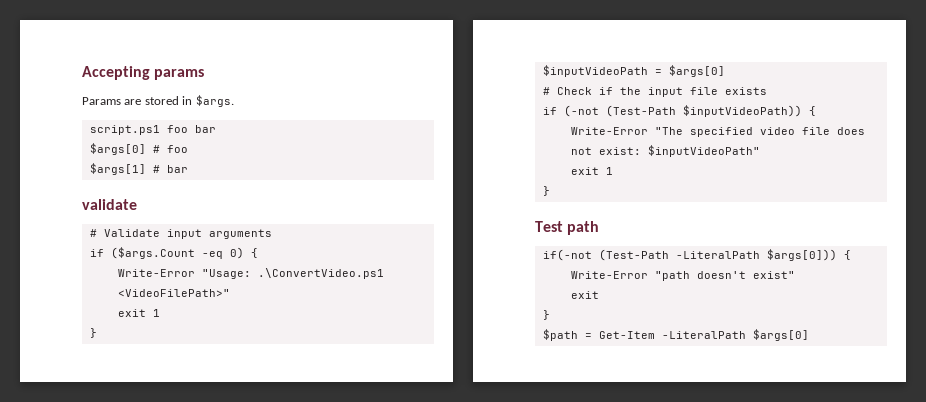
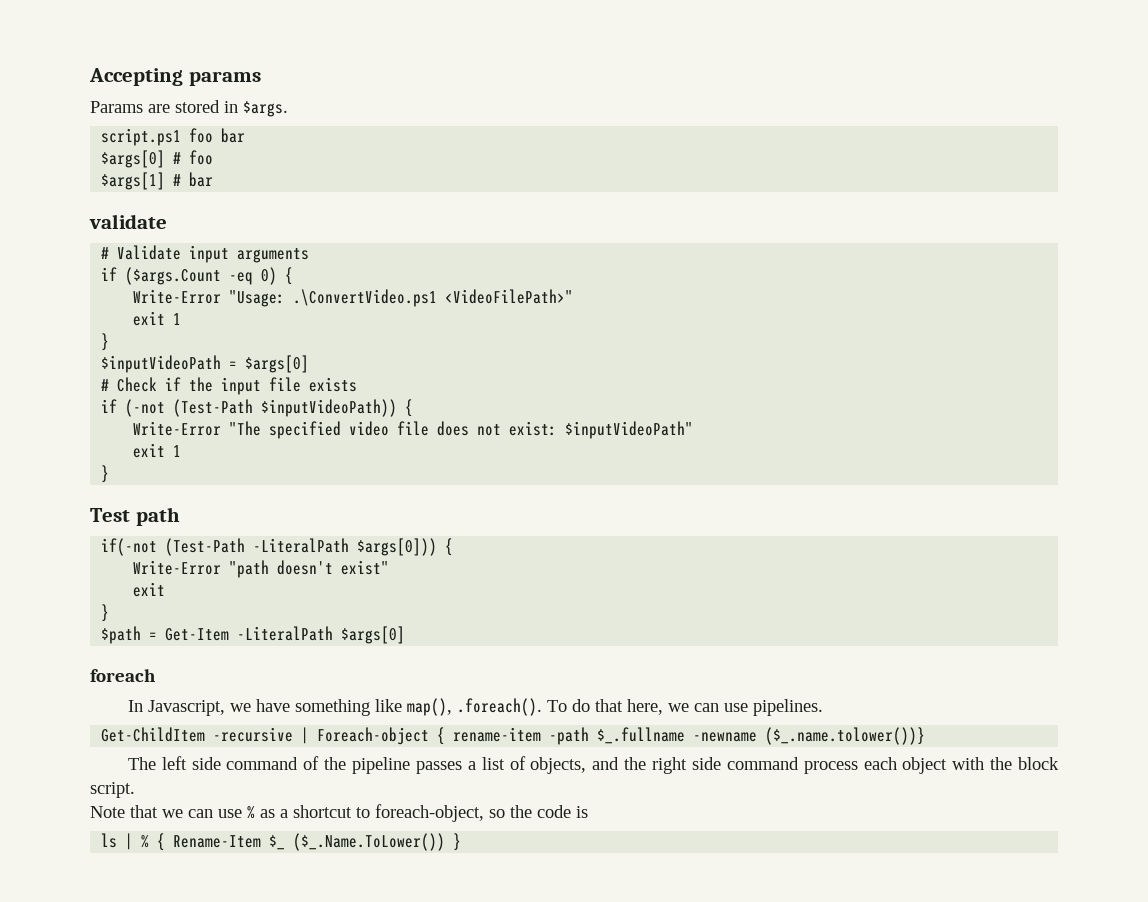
(809, 335) none -> [90,669,156,682] [127,698,823,716] [101,727,926,745] [127,756,1059,774] [90,782,135,798] [90,804,588,822] [101,833,462,851] // foreach // In Javascript, we have something like map(), .foreach(). To do that here, we can use pipelines. // Get-ChildItem -recursive | Foreach-object { rename-item -path $_.fullname -newname ($_.name.tolower())} // The left side command of the pipeline passes a list of objects, and the right side command process each object with the block script. // Note that we can use % as a shortcut to foreach-object, so the code is // ls | % { Rename-Item $_ ($_.Name.ToLower()) }

